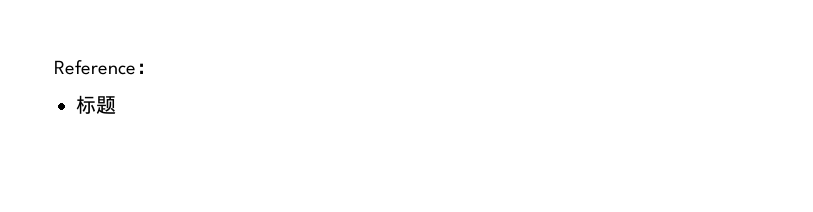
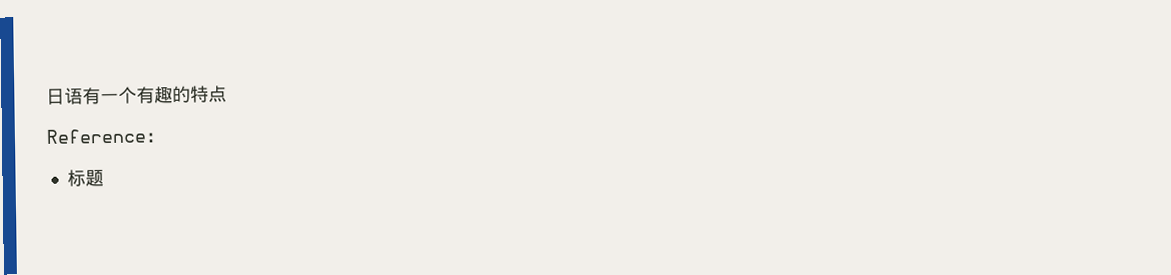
(54, 67) none -> [46,85,227,105] 日语有一个有趣的特点 //

